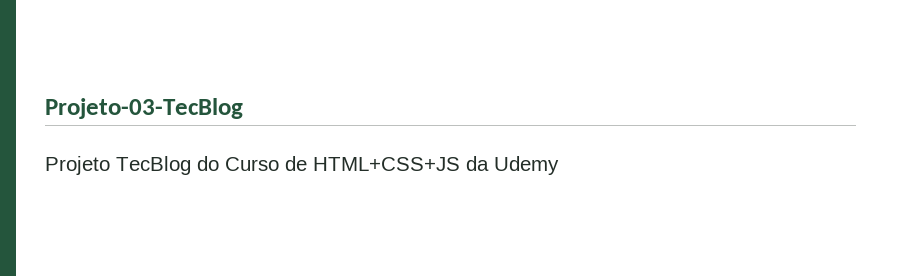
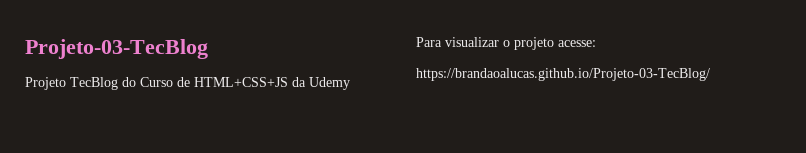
(559, 165) none -> [416,37,596,50] [416,68,710,81] // Para visualizar o projeto acesse: // https://brandaoalucas.github.io/Projeto-03-TecBlog/

